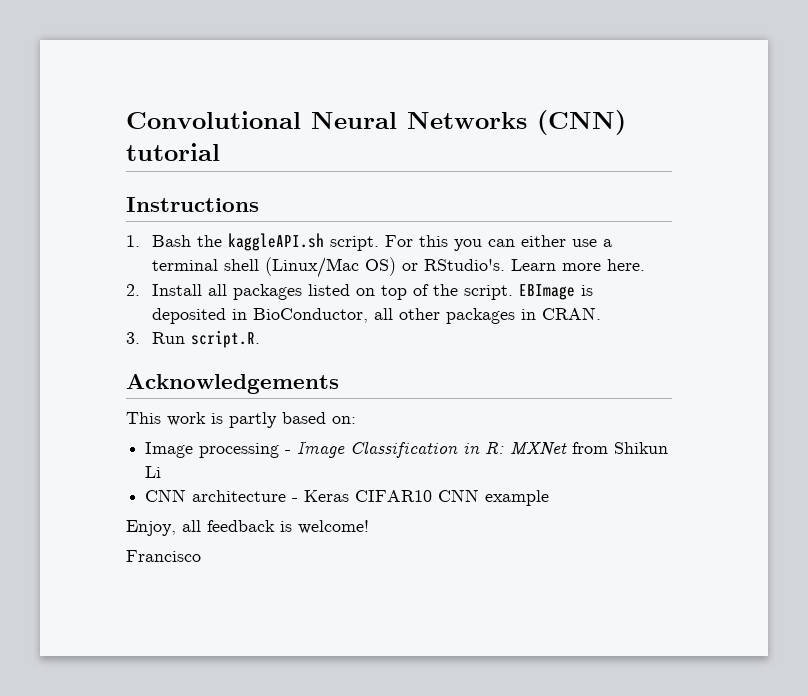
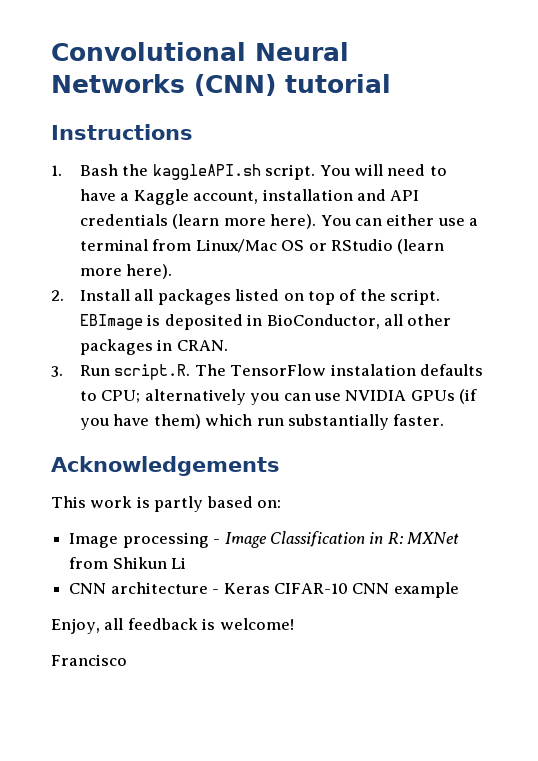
[384,235,482,251] For this you -> [319,164,447,176] [79,189,420,205] [79,214,351,229] You will need to have a Kaggle account, installation and API credentials (learn more here). You
[223,257,645,278] shell (Linux/Mac OS) or RStudio's. Learn more here. -> [152,239,445,254] [79,264,173,279] from Linux/Mac OS or RStudio (learn more here).
(260, 339) none -> [194,364,483,376] [79,389,478,405] [79,414,445,430] The TensorFlow instalation defaults to CPU; alternatively you can use NVIDIA GPUs (if you have them) which run substantially faster.
[355,490,433,502] CIFAR10 -> [273,583,348,594] CIFAR-10

